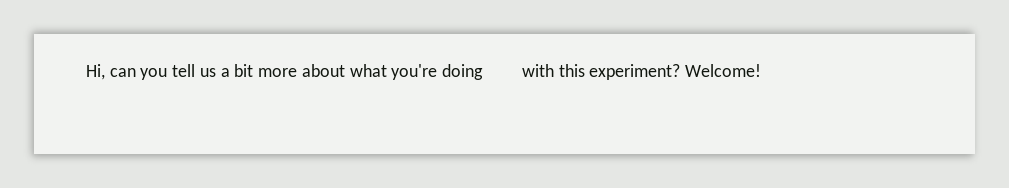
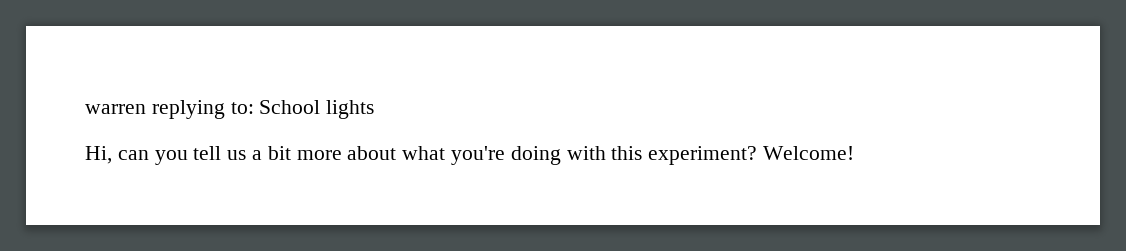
(86, 72) none -> [85,100,375,119] warren replying to: School lights //

